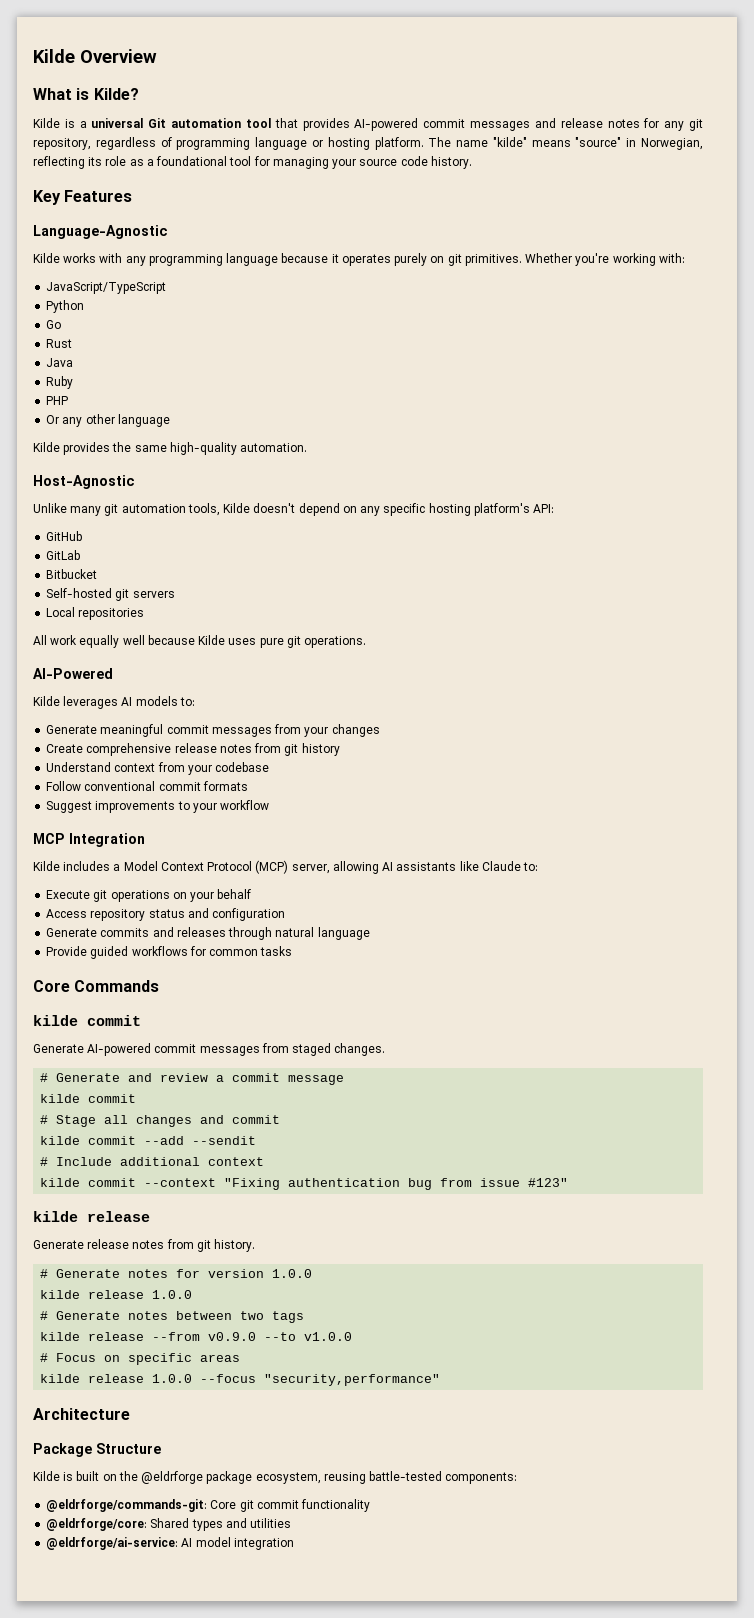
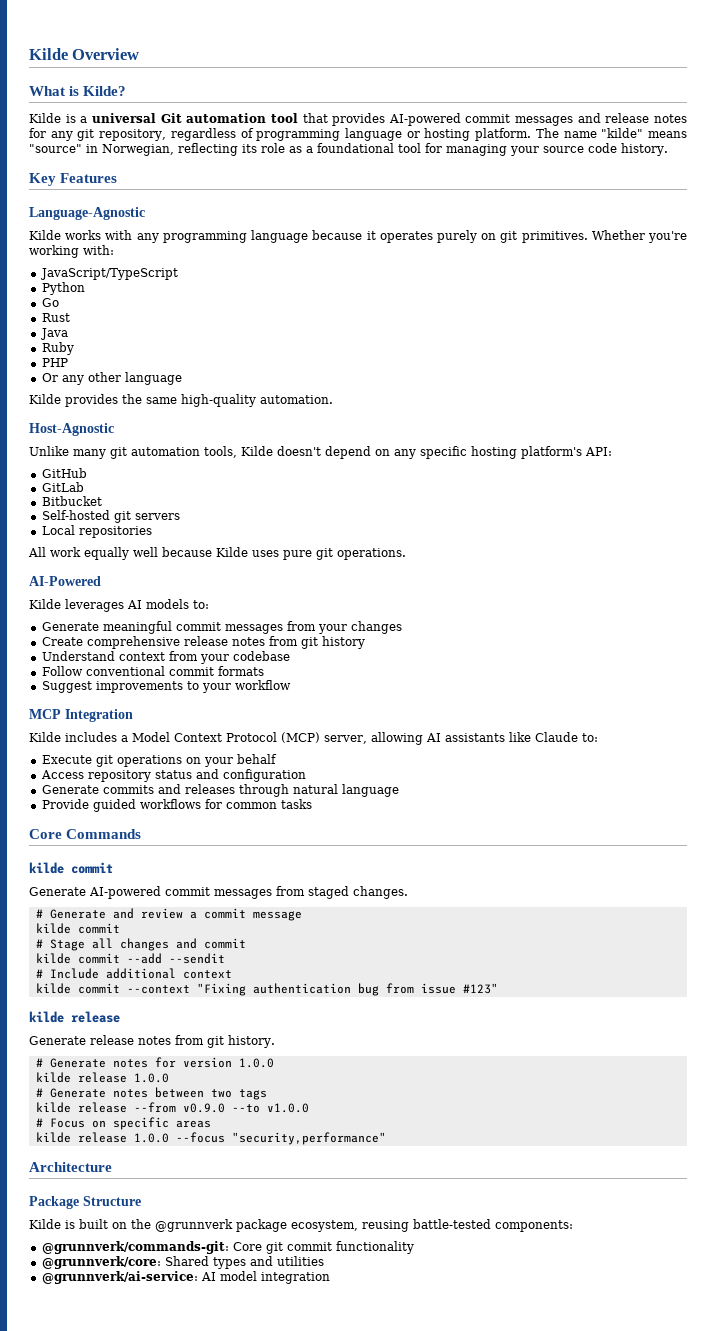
[141,1471,204,1484] @eldrforge -> [155,1219,233,1232] @grunnverk
[46,1499,208,1512] @eldrforge/commands-git: -> [41,1241,229,1254] @grunnverk/commands-git:
[46,1518,148,1531] @eldrforge/core: -> [41,1256,161,1269] @grunnverk/core:
[46,1537,179,1550] @eldrforge/ai-service: -> [41,1271,198,1284] @grunnverk/ai-service:

